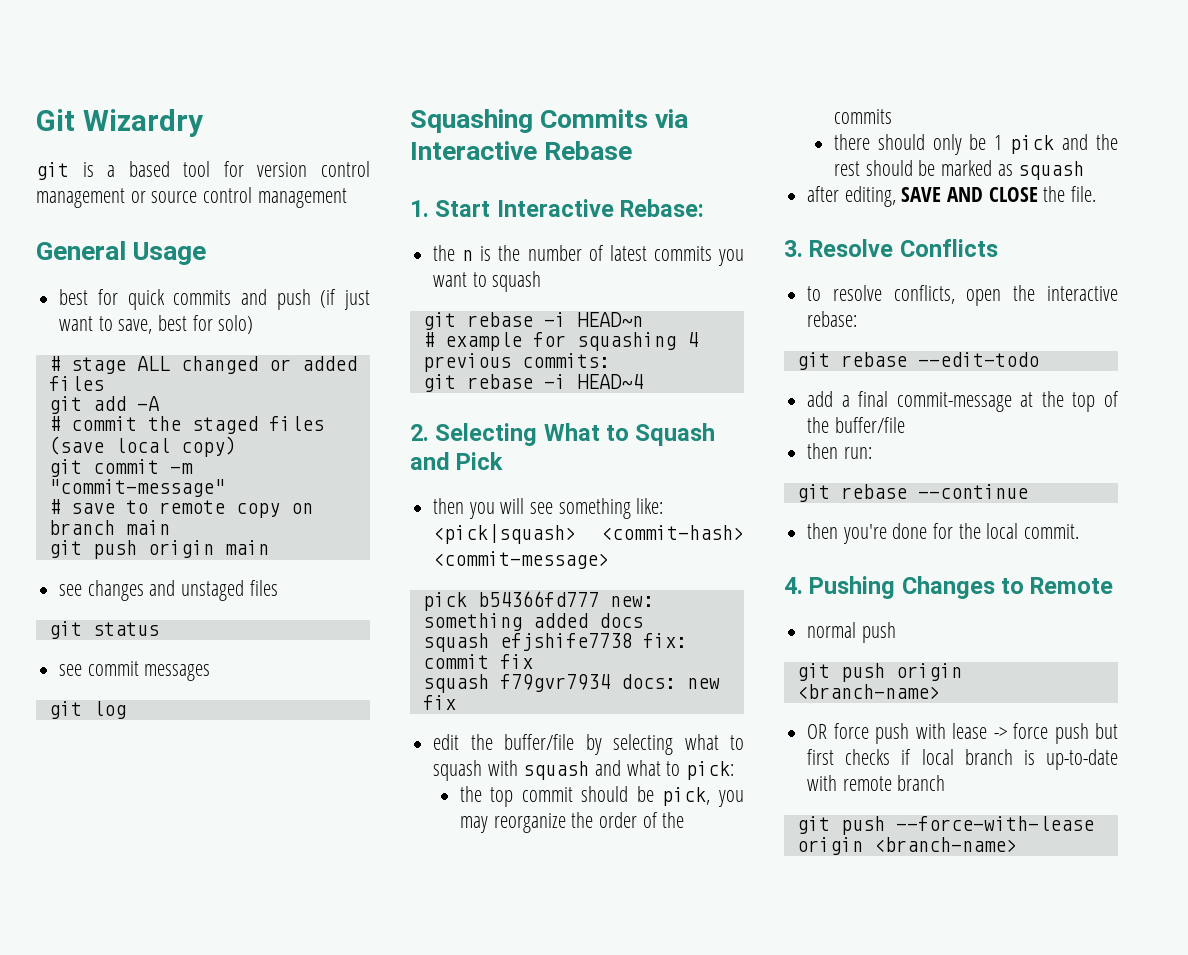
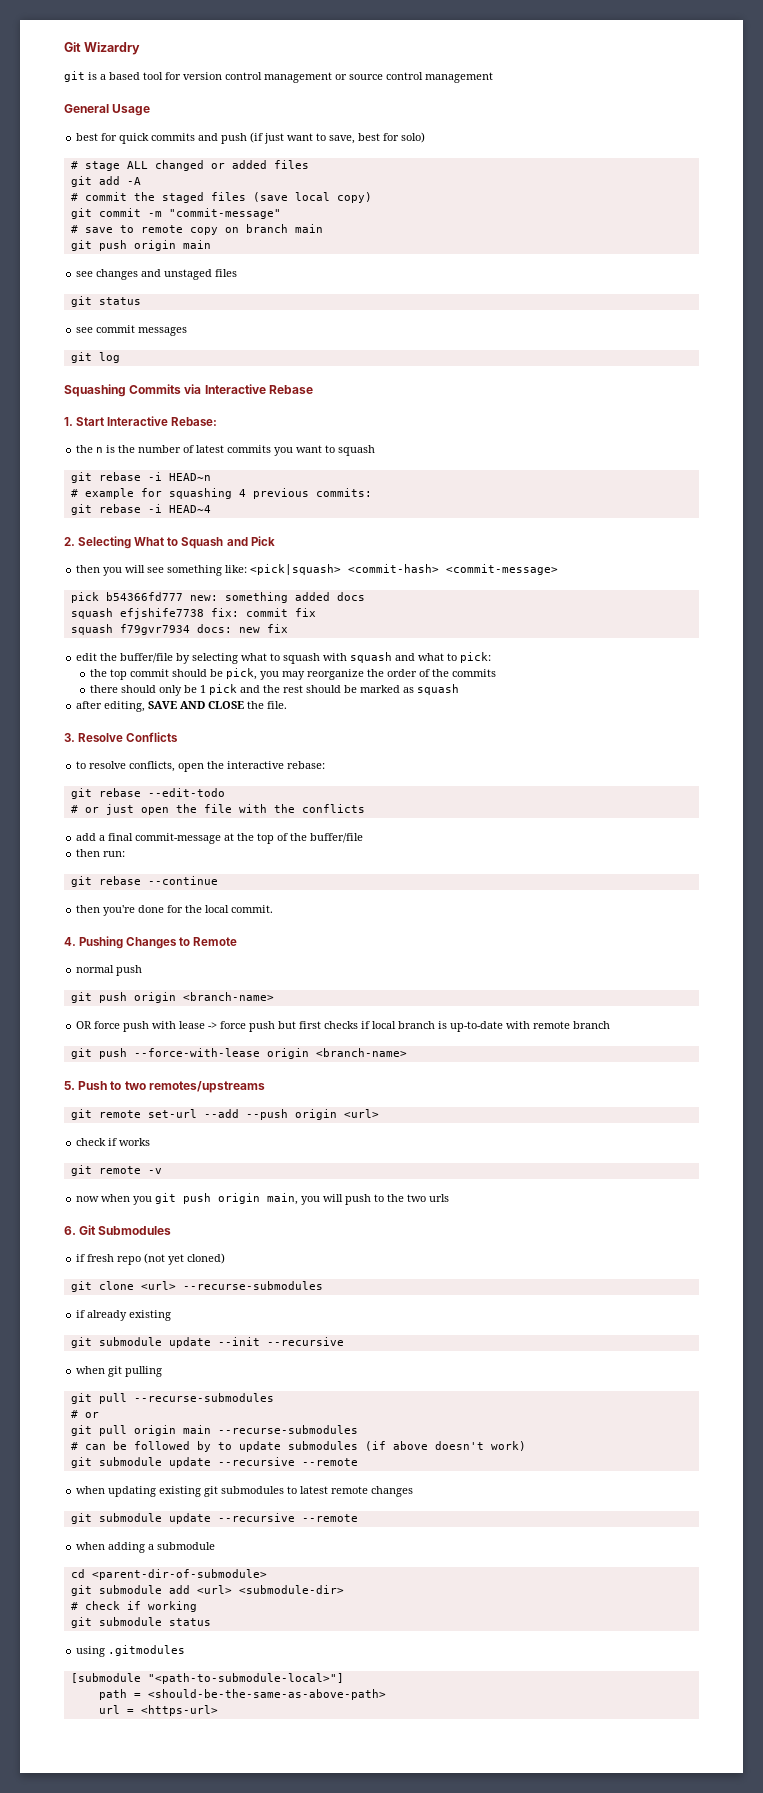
(1039, 359) none -> [70,804,365,815] // # or just open the file with the conflicts
(1017, 844) none -> [64,1081,265,1093] [70,1109,379,1120] [76,1138,151,1146] [70,1165,162,1176] [76,1193,450,1205] [64,1225,172,1235] [76,1253,226,1265] [70,1281,323,1292] [76,1310,172,1321] [70,1337,344,1348] [76,1366,163,1377] [70,1393,274,1404] [70,1410,99,1418] [70,1425,358,1436] [70,1441,526,1452] [70,1457,358,1468] [76,1486,414,1497] [70,1513,358,1524] [76,1542,216,1553] [70,1569,267,1580] [70,1585,344,1596] [70,1601,197,1612] [70,1617,211,1628] [76,1645,186,1657] [70,1673,344,1684] [98,1689,386,1700] [98,1705,218,1716] // 5. Push to two remotes/upstreams // git remote set-url --add --push origin <url> // check if works // git remote -v // now when you git push origin main, you will push to the two urls // 6. Git Submodules // if fresh repo (not yet cloned) // git clone <url> --recurse-submodules // if already existing // git submodule update --init --recursive // when git pulling // git pull --recurse-submodules // # or // git pull origin main --recurse-submodules // # can be followed by to update submodules (if above doesn't work) // git submodule update --recursive --remote // when updating existing git submodules to latest remote changes // git submodule update --recursive --remote // when adding a submodule // cd <parent-dir-of-submodule> // git submodule add <url> <submodule-dir> // # check if working // git submodule status // using .gitmodules // [submodule "<path-to-submodule-local>"] // path = <should-be-the-same-as-above-path> // url = <https-url>

